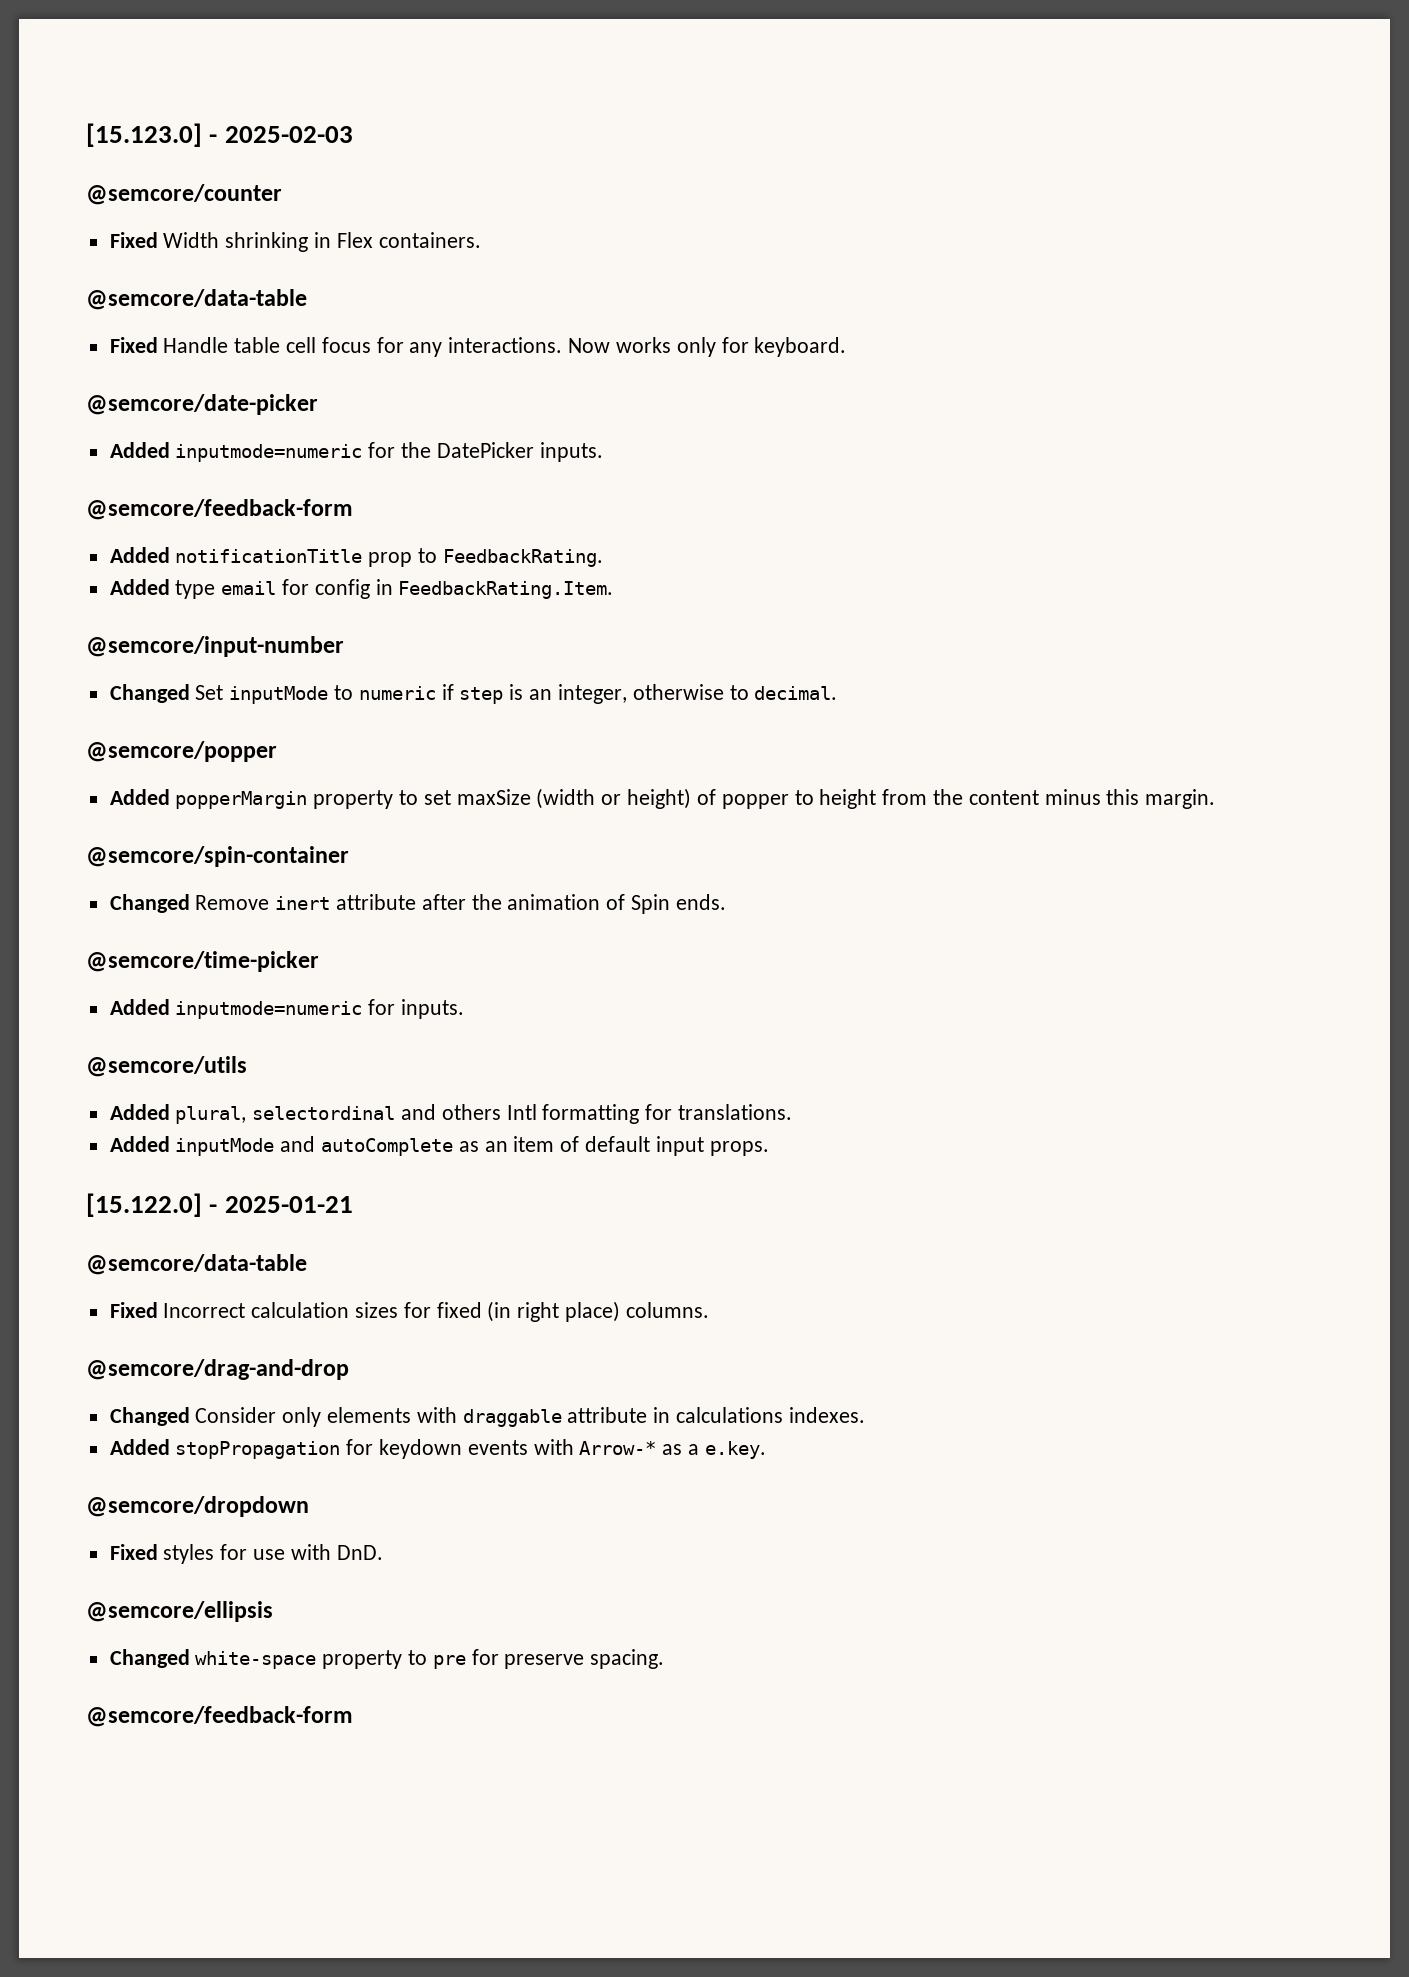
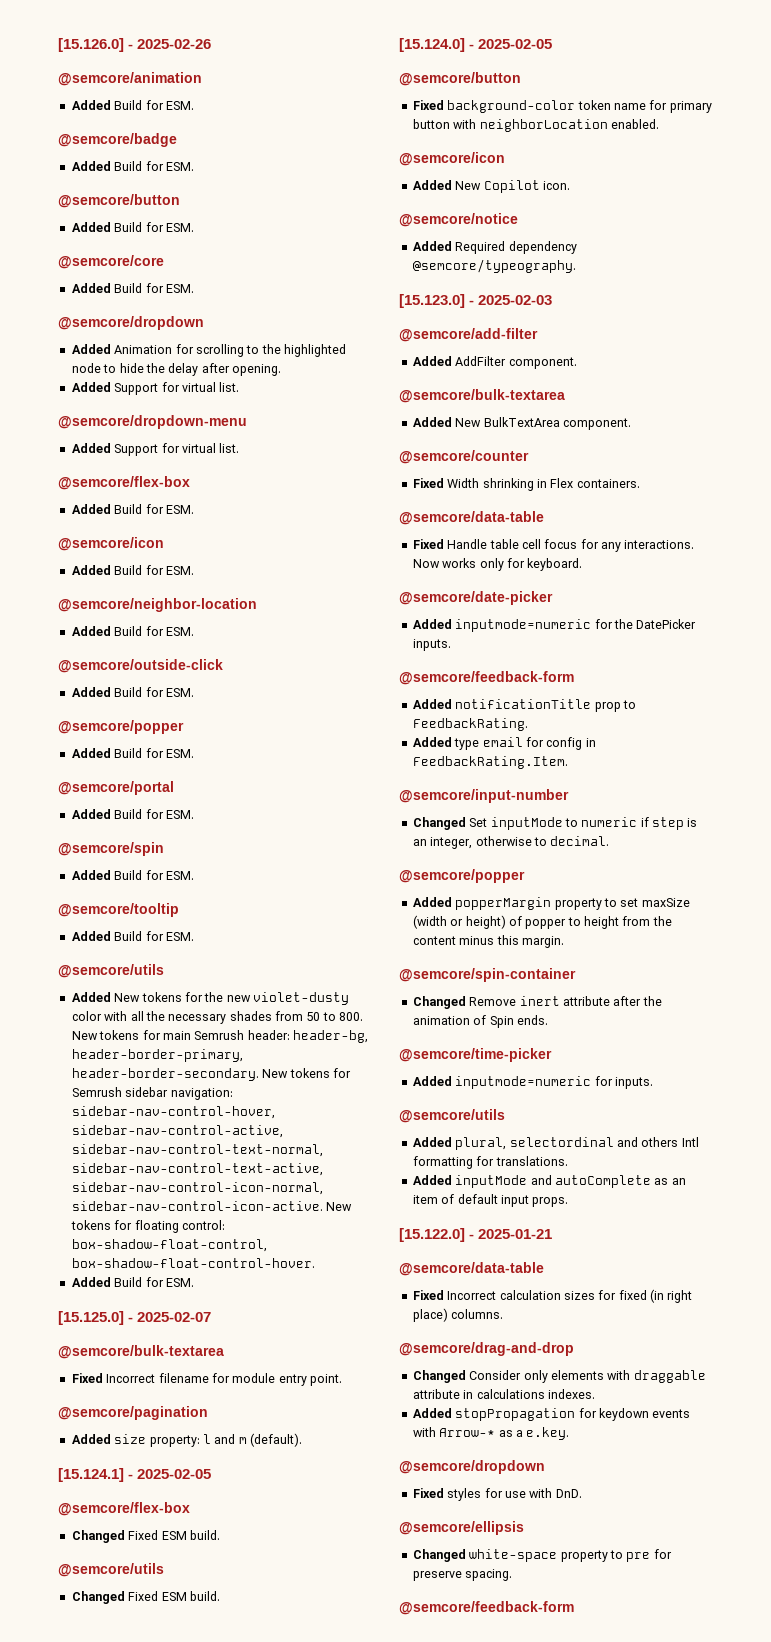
[86,123,353,147] [15.123.0] - 2025-02-03 -> [58,38,212,52] [58,72,202,86] [71,100,194,110] [58,133,177,147] [71,161,194,171] [58,194,180,208] [71,222,194,232] [58,255,164,269] [71,283,194,293] [58,316,204,330] [71,344,346,357] [71,363,281,376] [71,382,240,395] [58,415,247,429] [71,443,240,456] [58,476,190,490] [71,504,194,514] [58,537,164,551] [71,565,194,575] [58,598,257,612] [71,626,194,636] [58,659,223,673] [71,687,194,697] [58,720,184,734] [71,748,194,758] [58,781,174,795] [71,809,194,819] [58,842,164,856] [71,870,194,880] [58,903,179,917] [71,931,194,941] [58,964,164,978] [71,992,349,1005] [71,1011,364,1024] [71,1030,368,1043] [71,1049,243,1062] [71,1068,351,1081] [71,1087,233,1100] [71,1106,275,1119] [71,1125,283,1138] [71,1144,323,1157] [71,1163,323,1176] [71,1182,323,1195] [71,1201,353,1211] [70,1220,225,1233] [71,1239,267,1252] [71,1258,315,1268] [71,1277,194,1287] [58,1311,212,1325] [58,1345,224,1359] [71,1373,342,1386] [58,1406,208,1420] [71,1433,302,1447] [58,1468,212,1482] [58,1502,190,1516] [71,1530,220,1543] [58,1563,164,1577] [71,1591,220,1604] [399,38,553,52] [399,72,521,86] [412,100,712,113] [412,119,659,132] [399,152,505,166] [412,180,570,193] [399,213,518,227] [412,241,577,254] [412,259,576,273] [399,294,553,308] [399,328,538,342] [412,356,577,369] [399,389,565,403] [412,417,631,430] [15.126.0] - 2025-02-26 // @semcore/animation // Added Build for ESM. // @semcore/badge // Added Build for ESM. // @semcore/button // Added Build for ESM. // @semcore/core // Added Build for ESM. // @semcore/dropdown // Added Animation for scrolling to the highlighted node to hide the delay after opening. // Added Support for virtual list. // @semcore/dropdown-menu // Added Support for virtual list. // @semcore/flex-box // Added Build for ESM. // @semcore/icon // Added Build for ESM. // @semcore/neighbor-location // Added Build for ESM. // @semcore/outside-click // Added Build for ESM. // @semcore/popper // Added Build for ESM. // @semcore/portal // Added Build for ESM. // @semcore/spin // Added Build for ESM. // @semcore/tooltip // Added Build for ESM. // @semcore/utils // Added New tokens for the new violet-dusty color with all the necessary shades from 50 to 800. New tokens for main Semrush header: header-bg, header-border-primary, header-border-secondary. New tokens for Semrush sidebar navigation: sidebar-nav-control-hover, sidebar-nav-control-active, sidebar-nav-control-text-normal, sidebar-nav-control-text-active, sidebar-nav-control-icon-normal, sidebar-nav-control-icon-active. New tokens for floating control: box-shadow-float-control, box-shadow-float-control-hover. // Added Build for ESM. // [15.125.0] - 2025-02-07 // @semcore/bulk-textarea // Fixed Incorrect filename for module entry point. // @semcore/pagination // Added size property: l and m (default). // [15.124.1] - 2025-02-05 // @semcore/flex-box // Changed Fixed ESM build. // @semcore/utils // Changed Fixed ESM build. // [15.124.0] - 2025-02-05 // @semcore/button // Fixed background-color token name for primary button with neighborLocation enabled. // @semcore/icon // Added New Copilot icon. // @semcore/notice // Added Required dependency @semcore/typeography. // [15.123.0] - 2025-02-03 // @semcore/add-filter // Added AddFilter component. // @semcore/bulk-textarea // Added New BulkTextArea component.

